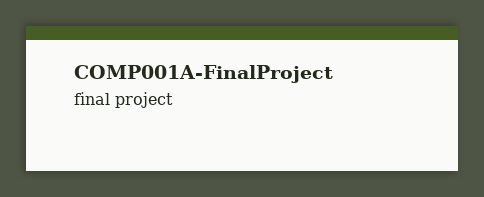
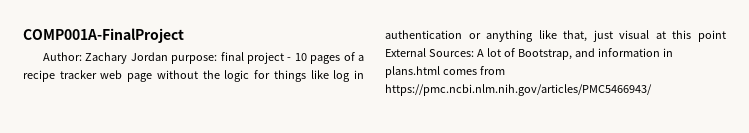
[74,92,173,108] final project -> [42,52,364,64] [23,70,364,82] [385,30,726,42] [385,48,673,60] [385,66,505,78] [385,84,652,96] Author: Zachary Jordan purpose: final project - 10 pages of a recipe tracker web page without the logic for things like log in authentication or anything like that, just visual at this point External Sources: A lot of Bootstrap, and information in plans.html comes from https://pmc.ncbi.nlm.nih.gov/articles/PMC5466943/

